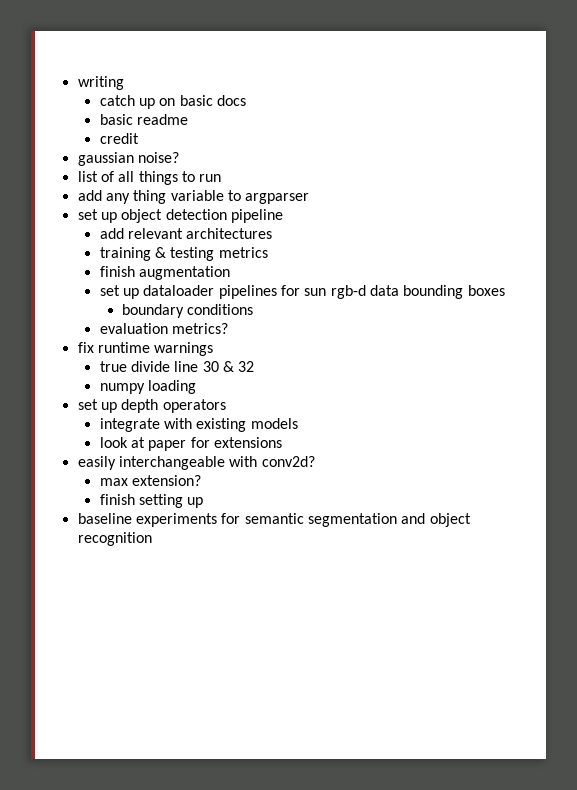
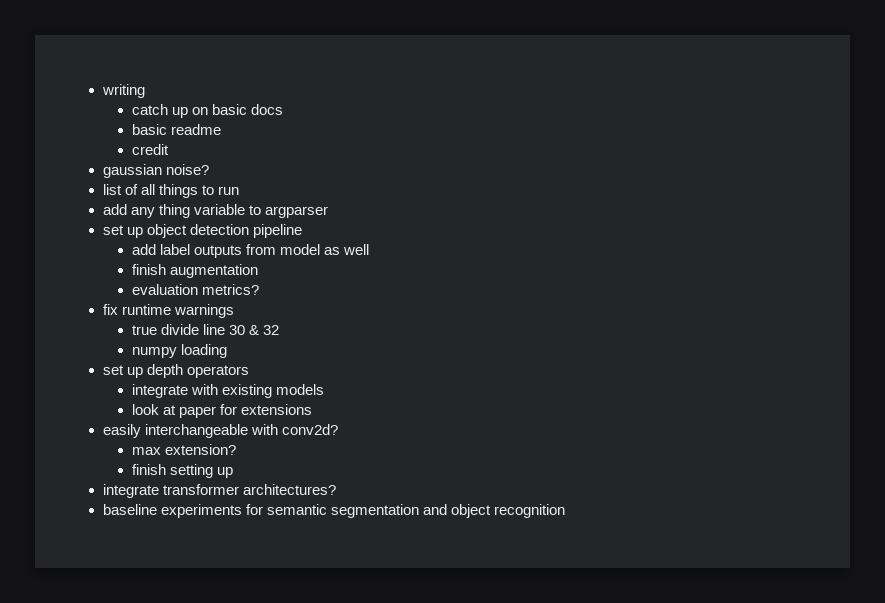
[128,228,273,239] [99,247,268,261] [99,266,231,280] [99,285,505,299] [122,304,254,318] relevant architectures // training & testing metrics // finish augmentation // set up dataloader pipelines for sun rgb-d data bounding boxes // boundary conditions -> [159,244,369,258] [131,264,258,278] label outputs from model as well // finish augmentation
(204, 502) none -> [102,484,336,498] // integrate transformer architectures?

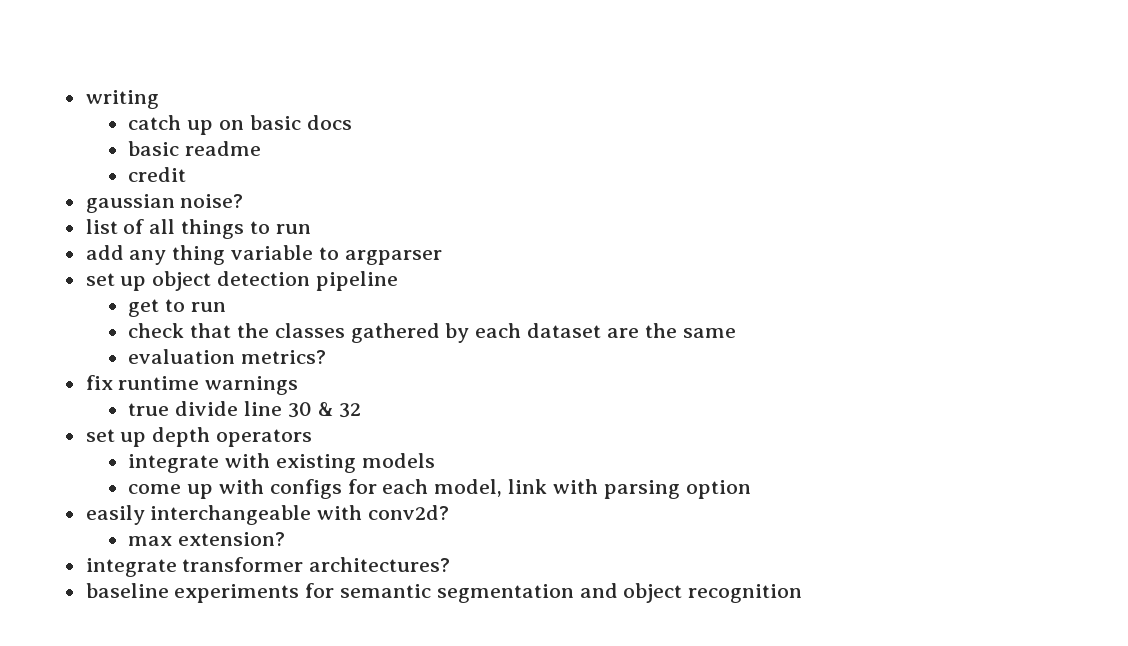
[131,244,369,258] [131,264,258,278] add label outputs from model as well // finish augmentation -> [128,299,227,317] [128,323,736,343] get to run // check that the classes gathered by each dataset are the same
[131,344,227,358] // numpy loading -> (362, 410) none
[131,404,312,418] look at paper for extensions -> [128,479,751,499] come up with configs for each model, link with parsing option
[131,464,233,478] // finish setting up -> (286, 539) none

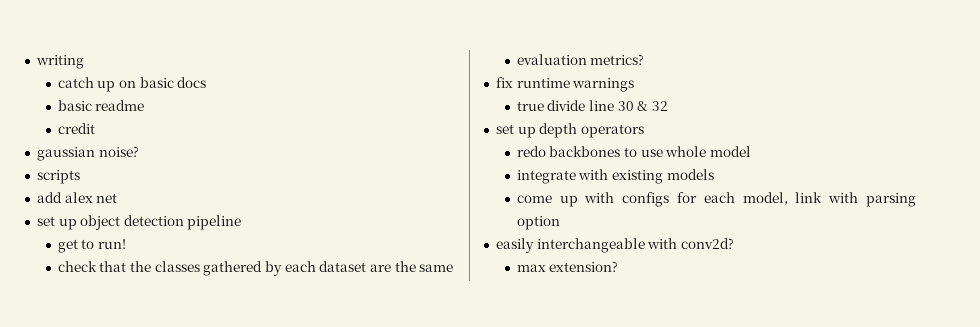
[85,219,311,239] [85,245,442,265] list of all things to run // add any thing variable to argparser -> [36,170,80,184] [36,192,118,203] scripts // add alex net
[191,302,227,312] run -> [98,239,127,249] run!
(313, 438) none -> [516,146,752,157] // redo backbones to use whole model
[85,557,451,577] [85,583,803,603] // integrate transformer architectures? // baseline experiments for semantic segmentation and object recognition -> (619, 266) none

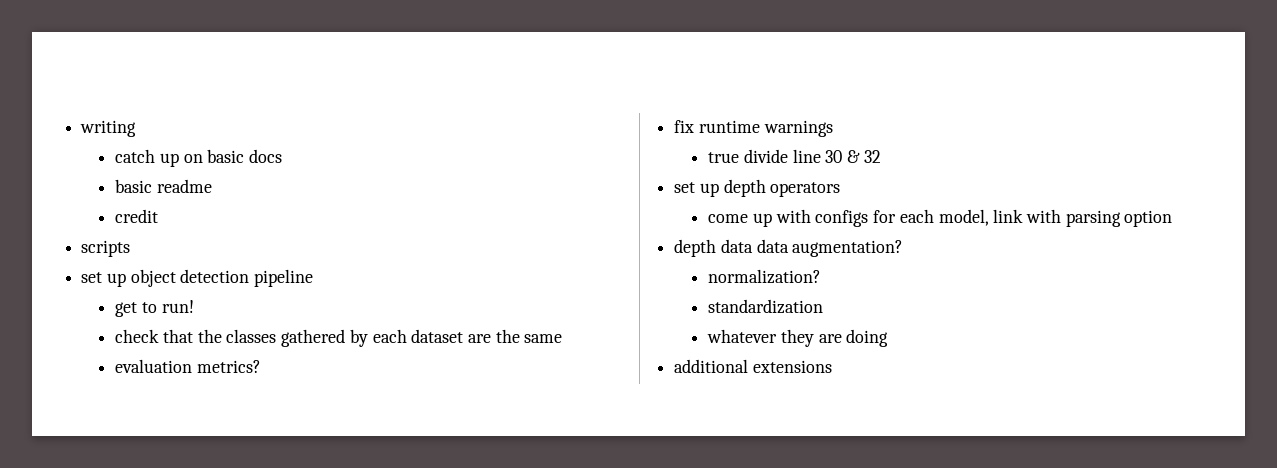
[36,146,139,161] // gaussian noise? -> (159, 216) none
[36,192,118,203] // add alex net -> (131, 248) none
[516,146,752,157] [516,169,714,184] // redo backbones to use whole model // integrate with existing models -> (841, 189) none
[495,238,734,253] [516,261,619,272] easily interchangeable with conv2d? // max extension? -> [674,239,904,257] [708,269,822,284] [708,299,824,314] [707,329,889,347] [674,359,832,373] depth data data augmentation? // normalization? // standardization // whatever they are doing // additional extensions

